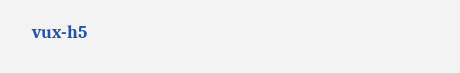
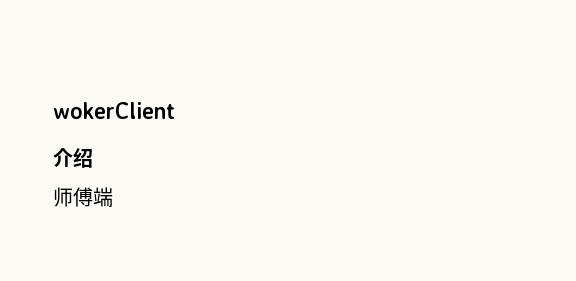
[31,25,87,38] vux-h5 -> [53,102,175,119] [53,148,93,168] [53,187,113,207] wokerClient // 介绍 // 师傅端

